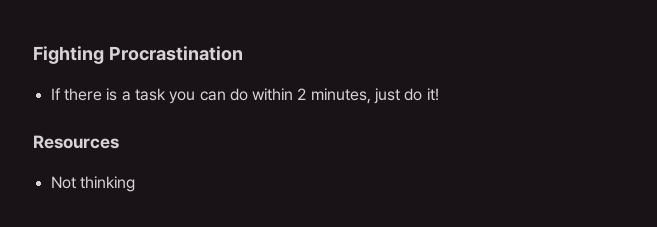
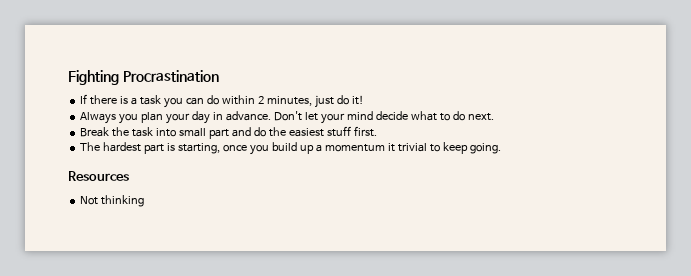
(439, 94) none -> [80,111,494,124] [80,126,377,139] [80,142,501,155] // Always you plan your day in advance. Don't let your mind decide what to do next. // Break the task into small part and do the easiest stuff first. // The hardest part is starting, once you build up a momentum it trivial to keep going.

